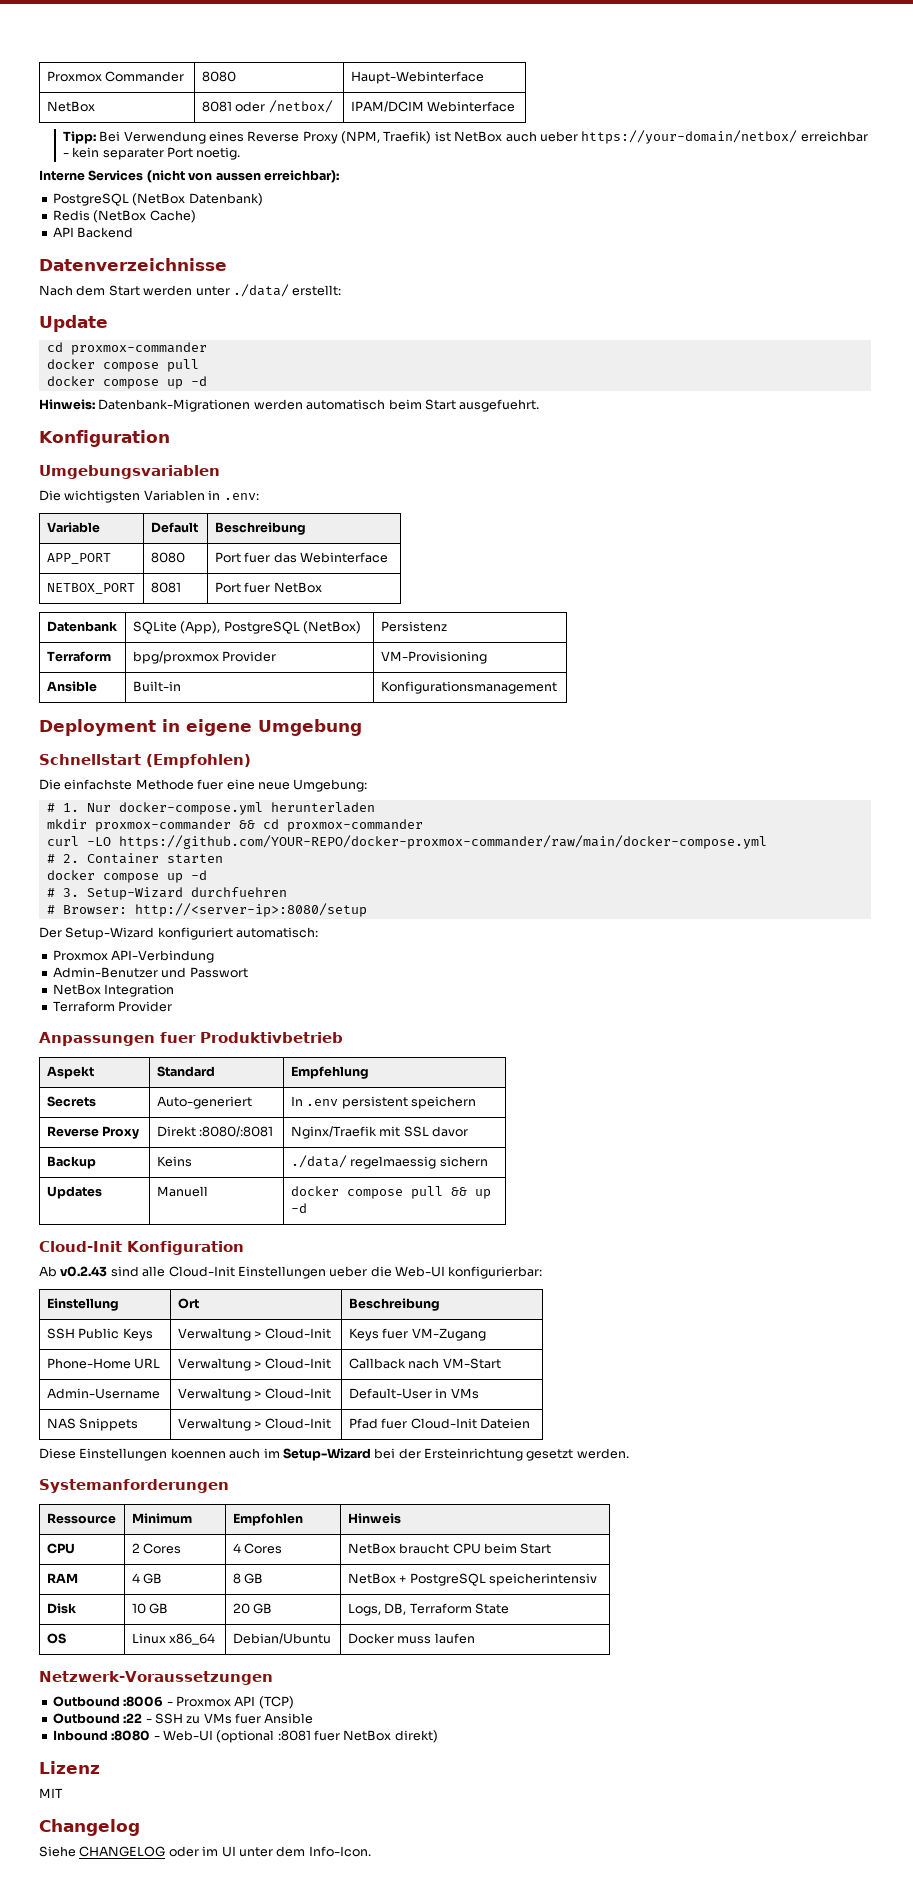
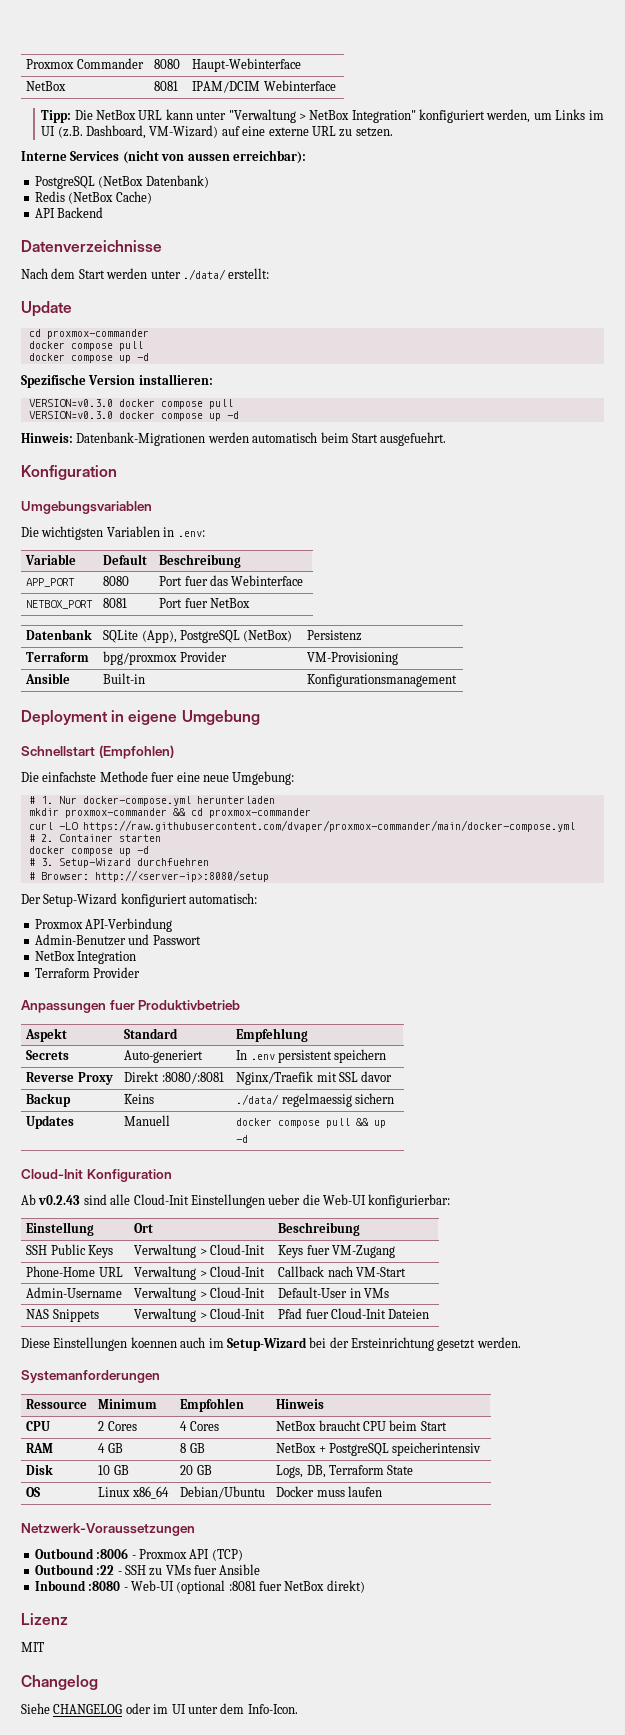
[235,100,333,113] oder /netbox/ -> (179, 86) none
[99,130,868,144] [62,147,241,160] Bei Verwendung eines Reverse Proxy (NPM, Traefik) ist NetBox auch ueber https://your-domain/netbox/ erreichbar - kein separater Port noetig. -> [74,109,604,123] [41,125,393,139] Die NetBox URL kann unter "Verwaltung > NetBox Integration" konfiguriert werden, um Links im UI (z.B. Dashboard, VM-Wizard) auf eine externe URL zu setzen.
(207, 381) none -> [21,374,213,388] [28,399,233,409] [28,411,239,421] // Spezifische Version installieren: // VERSION=v0.3.0 docker compose pull // VERSION=v0.3.0 docker compose up -d
[118,835,767,849] https://github.com/YOUR-REPO/docker-proxmox-commander/raw/main/docker-compose.yml -> [82,820,575,832] https://raw.githubusercontent.com/dvaper/proxmox-commander/main/docker-compose.yml

